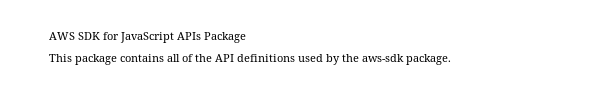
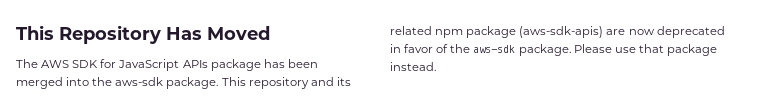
(49, 36) none -> [16,25,270,44] [16,59,38,68] This Repository Has Moved // The
[204,32,246,43] [49,54,451,65] Package // This package contains all of the API definitions used by the aws-sdk package. -> [210,59,318,71] [16,77,351,89] [390,26,725,38] [390,44,717,56] [390,62,436,71] package has been merged into the aws-sdk package. This repository and its related npm package (aws-sdk-apis) are now deprecated in favor of the aws-sdk package. Please use that package instead.

